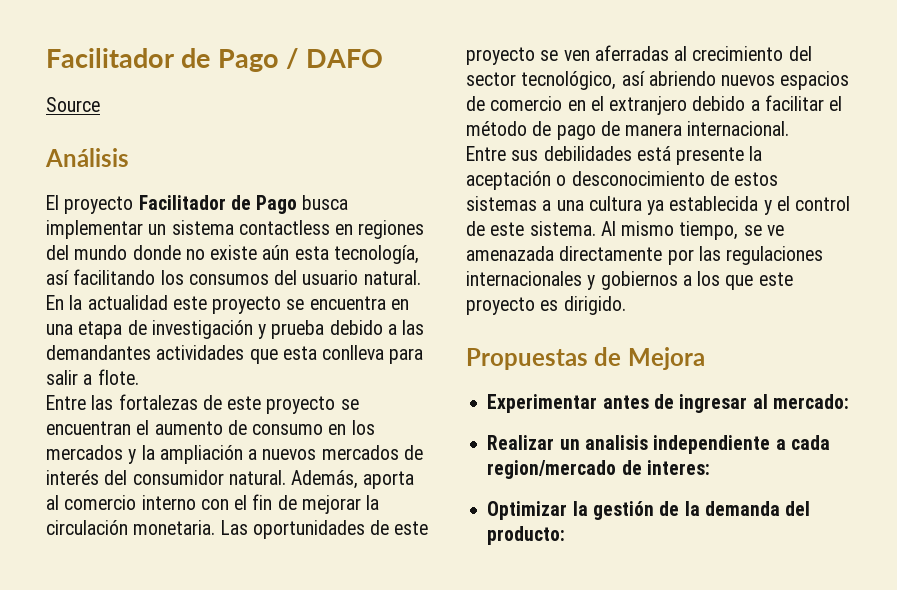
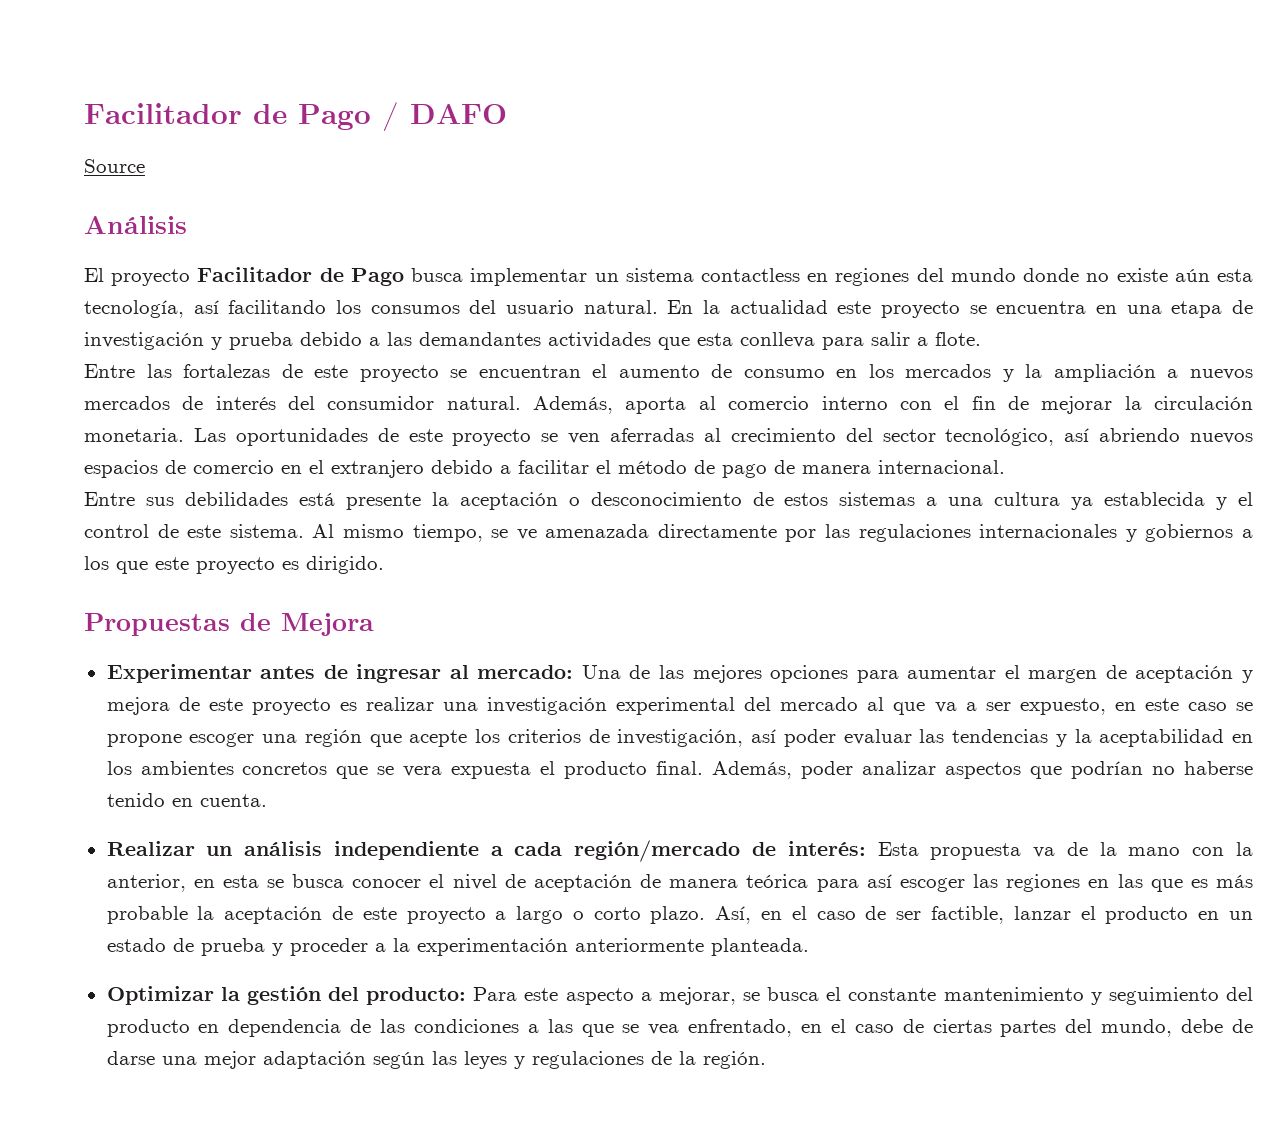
(849, 401) none -> [581,665,1253,683] [106,697,1253,715] [106,729,1254,747] [106,761,1254,779] [106,793,267,807] Una de las mejores opciones para aumentar el margen de aceptación y mejora de este proyecto es realizar una investigación experimental del mercado al que va a ser expuesto, en este caso se propone escoger una región que acepte los criterios de investigación, así poder evaluar las tendencias y la aceptabilidad en los ambientes concretos que se vera expuesta el producto final. Además, poder analizar aspectos que podrían no haberse tenido en cuenta.
[584,435,648,450] analisis -> [244,841,323,856] análisis
[487,460,710,479] [487,501,811,520] [487,526,566,545] region/mercado de interes: // Optimizar la gestión de la demanda del producto: -> [574,840,1254,862] [106,874,1253,892] [106,906,1253,924] [106,938,809,956] [106,986,1253,1005] [106,1019,1253,1037] [106,1051,766,1069] región/mercado de interés: Esta propuesta va de la mano con la anterior, en esta se busca conocer el nivel de aceptación de manera teórica para así escoger las regiones en las que es más probable la aceptación de este proyecto a largo o corto plazo. Así, en el caso de ser factible, lanzar el producto en un estado de prueba y proceder a la experimentación anteriormente planteada. // Optimizar la gestión del producto: Para este aspecto a mejorar, se busca el constante mantenimiento y seguimiento del producto en dependencia de las condiciones a las que se vea enfrentado, en el caso de ciertas partes del mundo, debe de darse una mejor adaptación según las leyes y regulaciones de la región.

